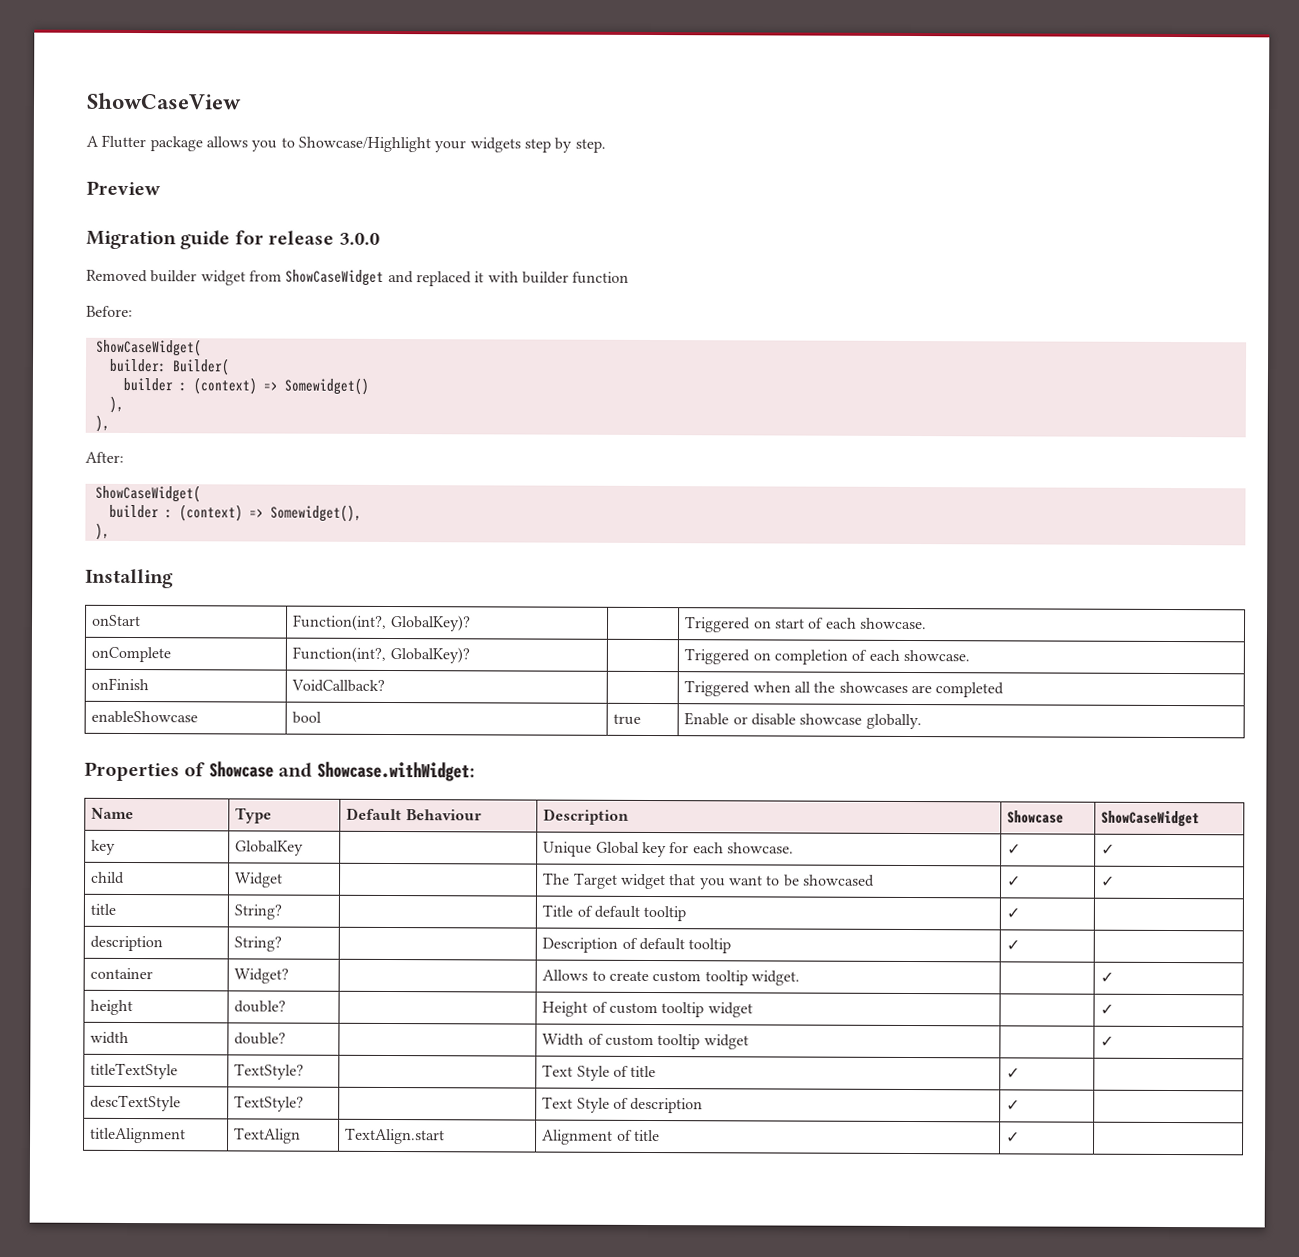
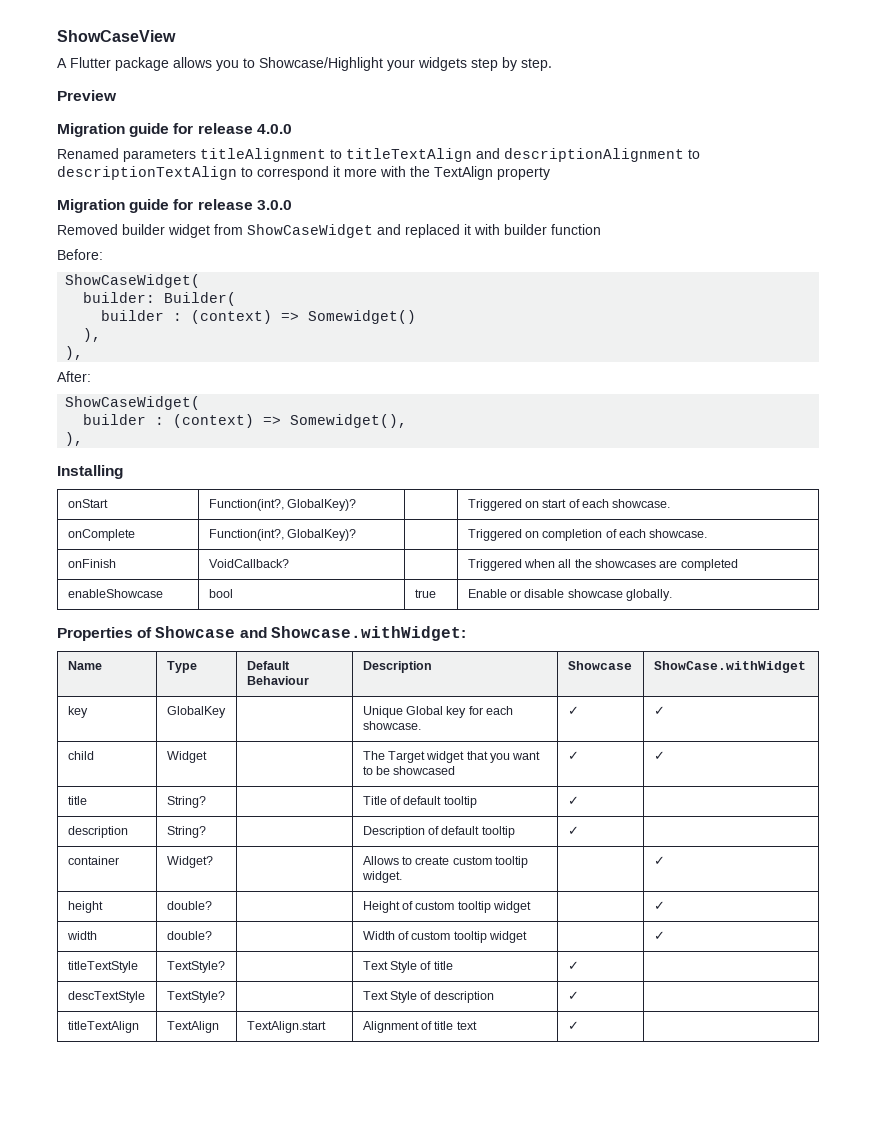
(161, 188) none -> [57,123,292,137] [57,148,700,162] [57,166,550,180] // Migration guide for release 4.0.0 // Renamed parameters titleAlignment to titleTextAlign and descriptionAlignment to descriptionTextAlign to correspond it more with the TextAlign property
[1101,810,1201,828] ShowCaseWidget -> [653,661,806,673] ShowCase.withWidget
[90,1127,187,1144] titleAlignment -> [67,1021,139,1033] titleTextAlign
(661, 1135) none -> [456,1021,477,1030] text

